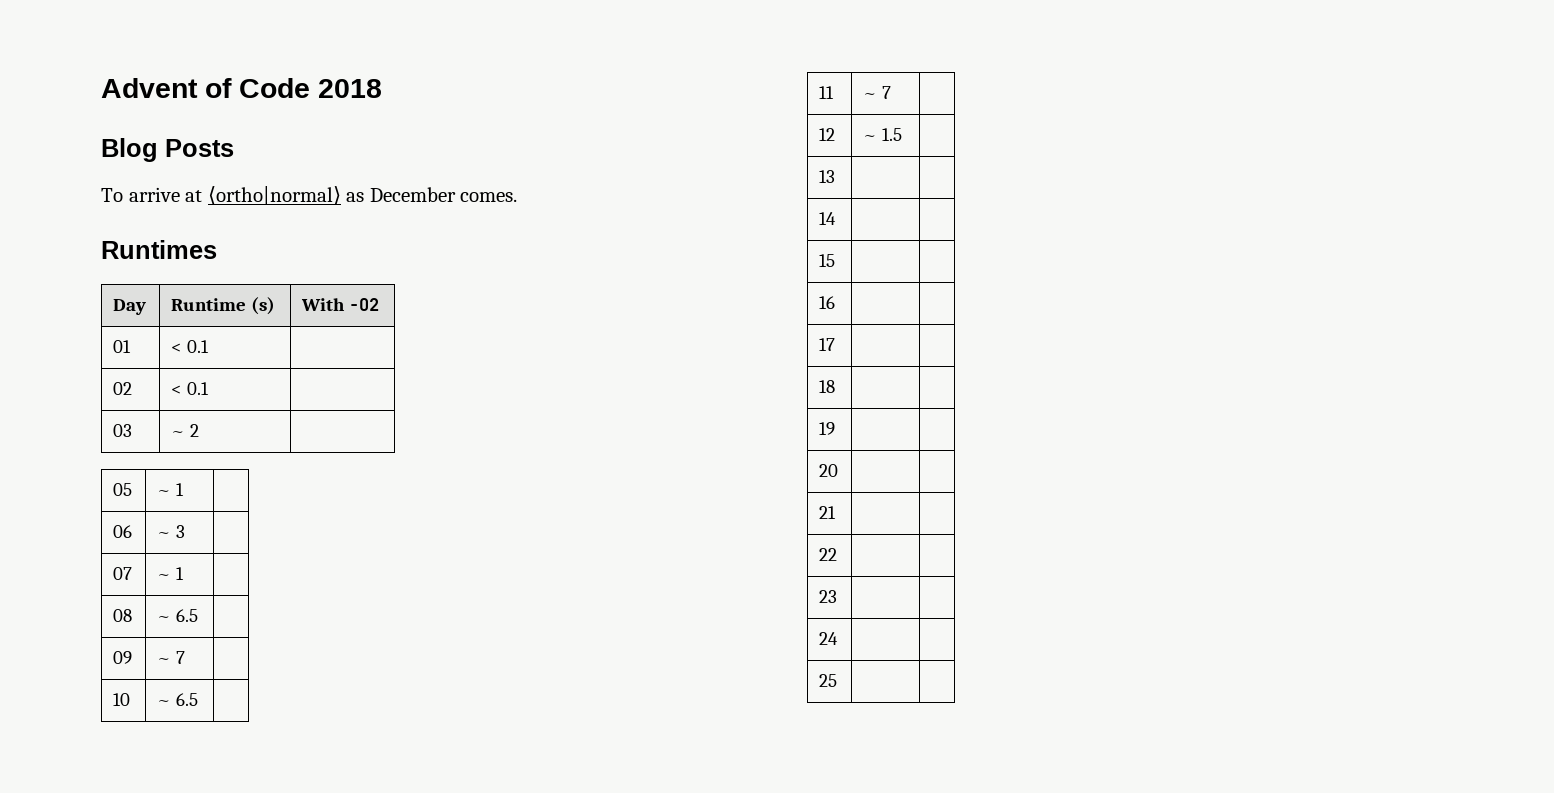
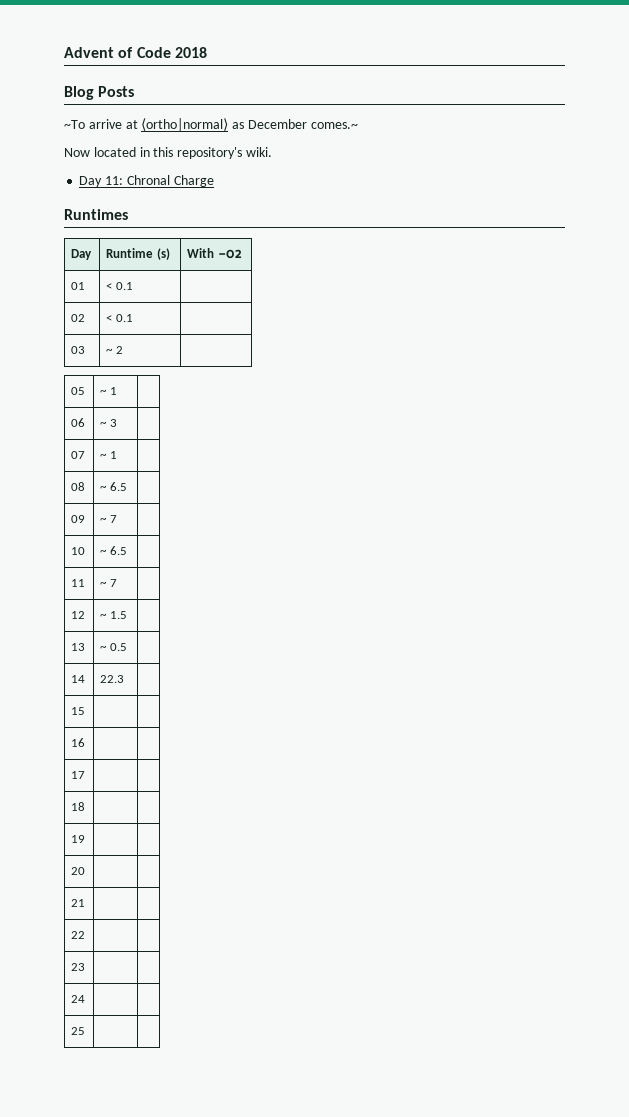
[101,188,123,202] To -> [64,120,85,129] ~To
[460,192,518,202] comes. -> [310,122,358,129] [64,147,272,159] [79,175,214,187] comes.~ // Now located in this repository's wiki. // Day 11: Chronal Charge
(836, 176) none -> [100,643,127,651] ~ 0.5
(837, 218) none -> [100,675,125,683] 22.3

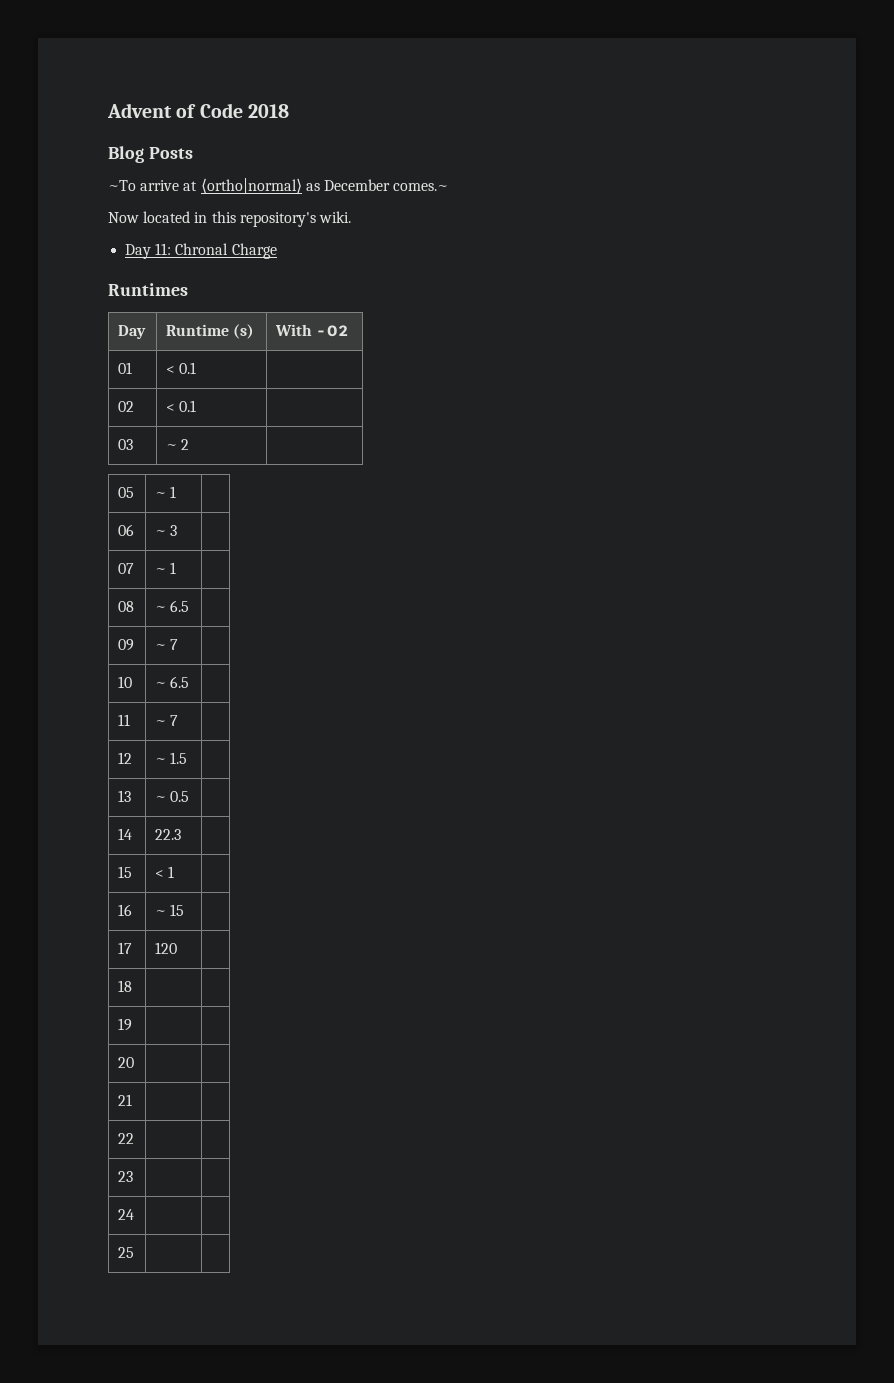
(86, 711) none -> [155,866,175,878] < 1
(86, 742) none -> [155,904,185,916] ~ 15
(86, 775) none -> [155,942,178,954] 120

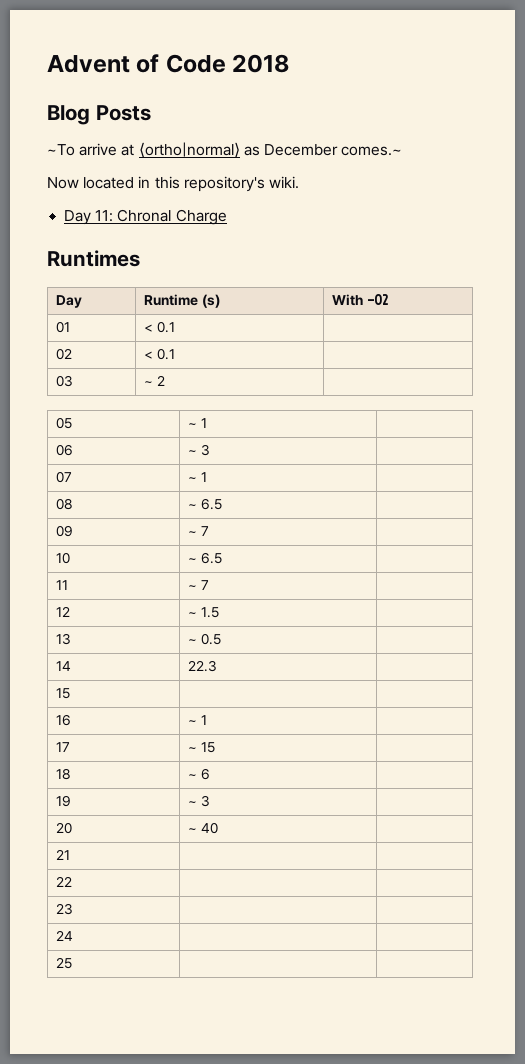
[155,866,175,878] < 1 -> (71, 693) none
[170,904,185,916] 15 -> [201,715,208,725] 1
[155,942,178,954] 120 -> [188,742,216,753] ~ 15
(133, 986) none -> [188,768,211,780] ~ 6
(133, 1024) none -> [188,795,211,807] ~ 3
(135, 1062) none -> [188,822,219,834] ~ 40

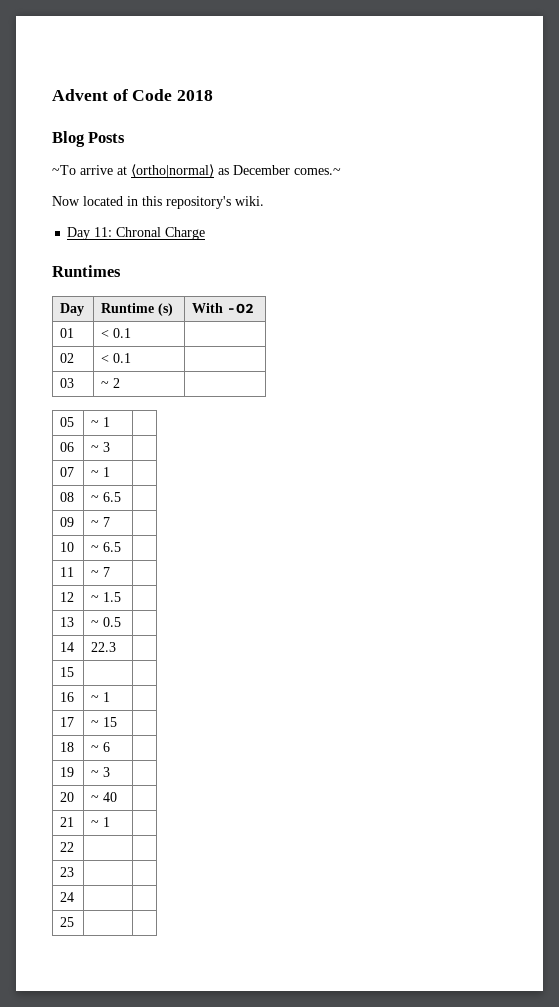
(71, 854) none -> [91,817,111,827] ~ 1

